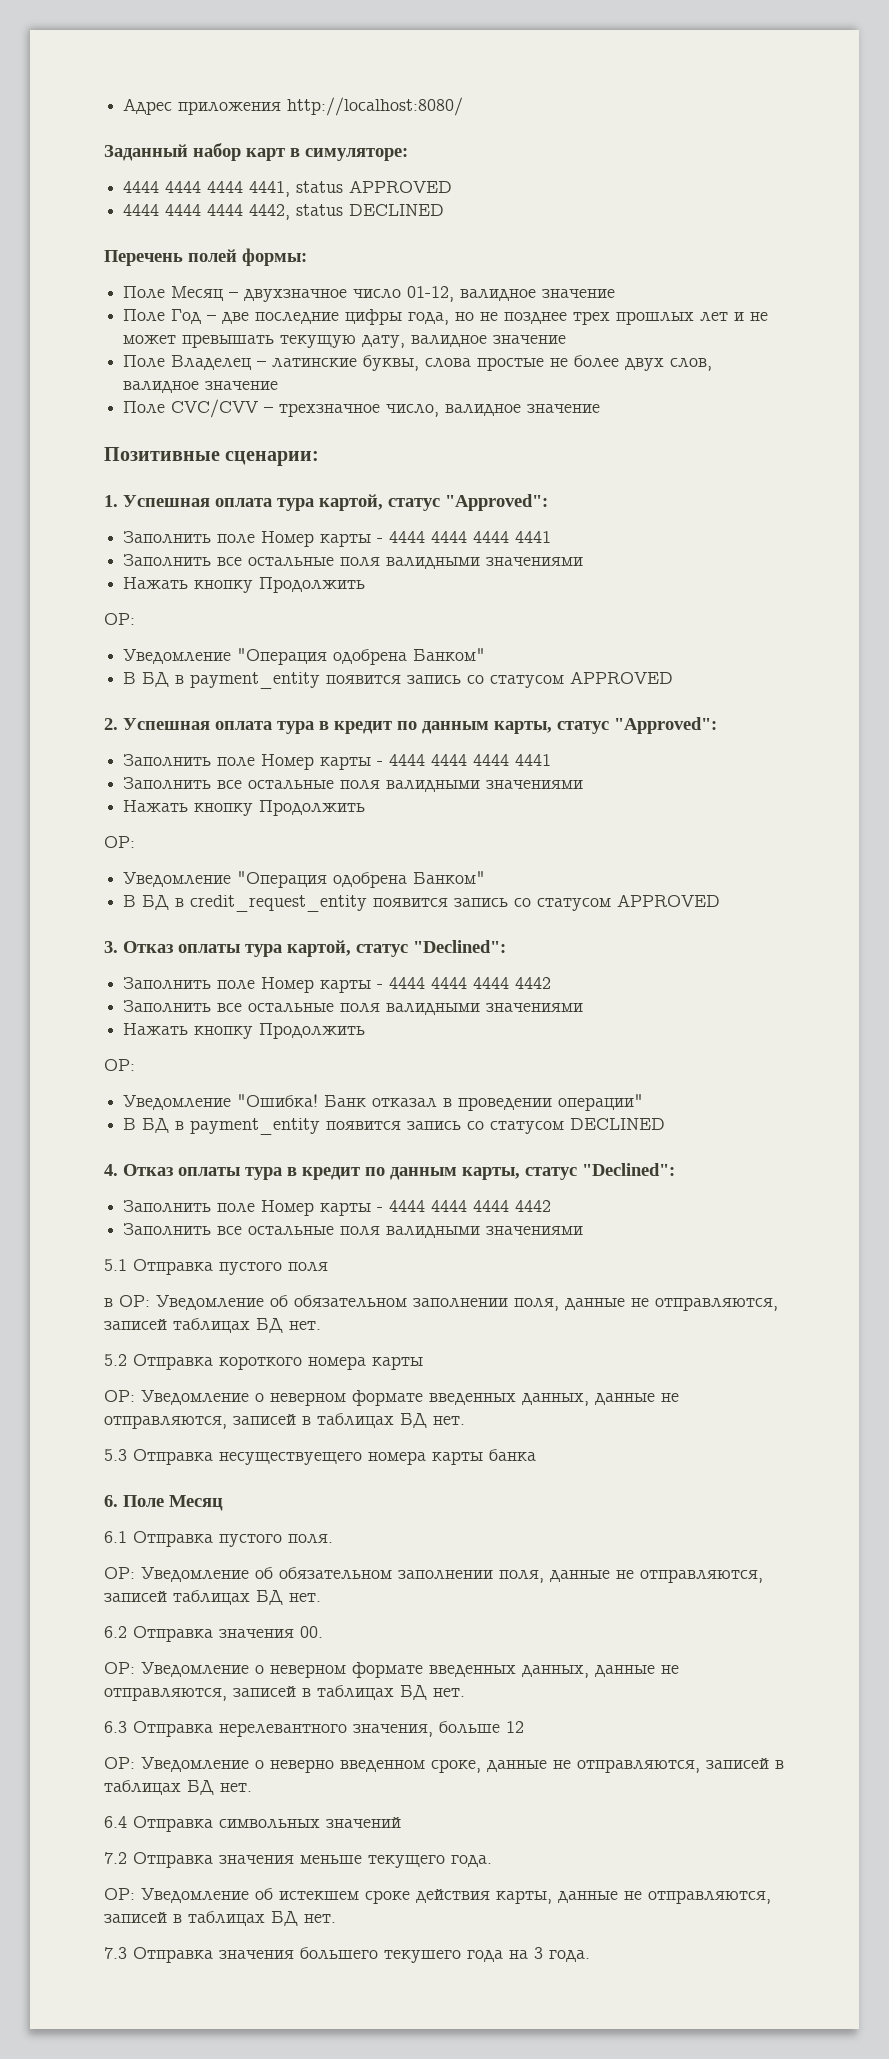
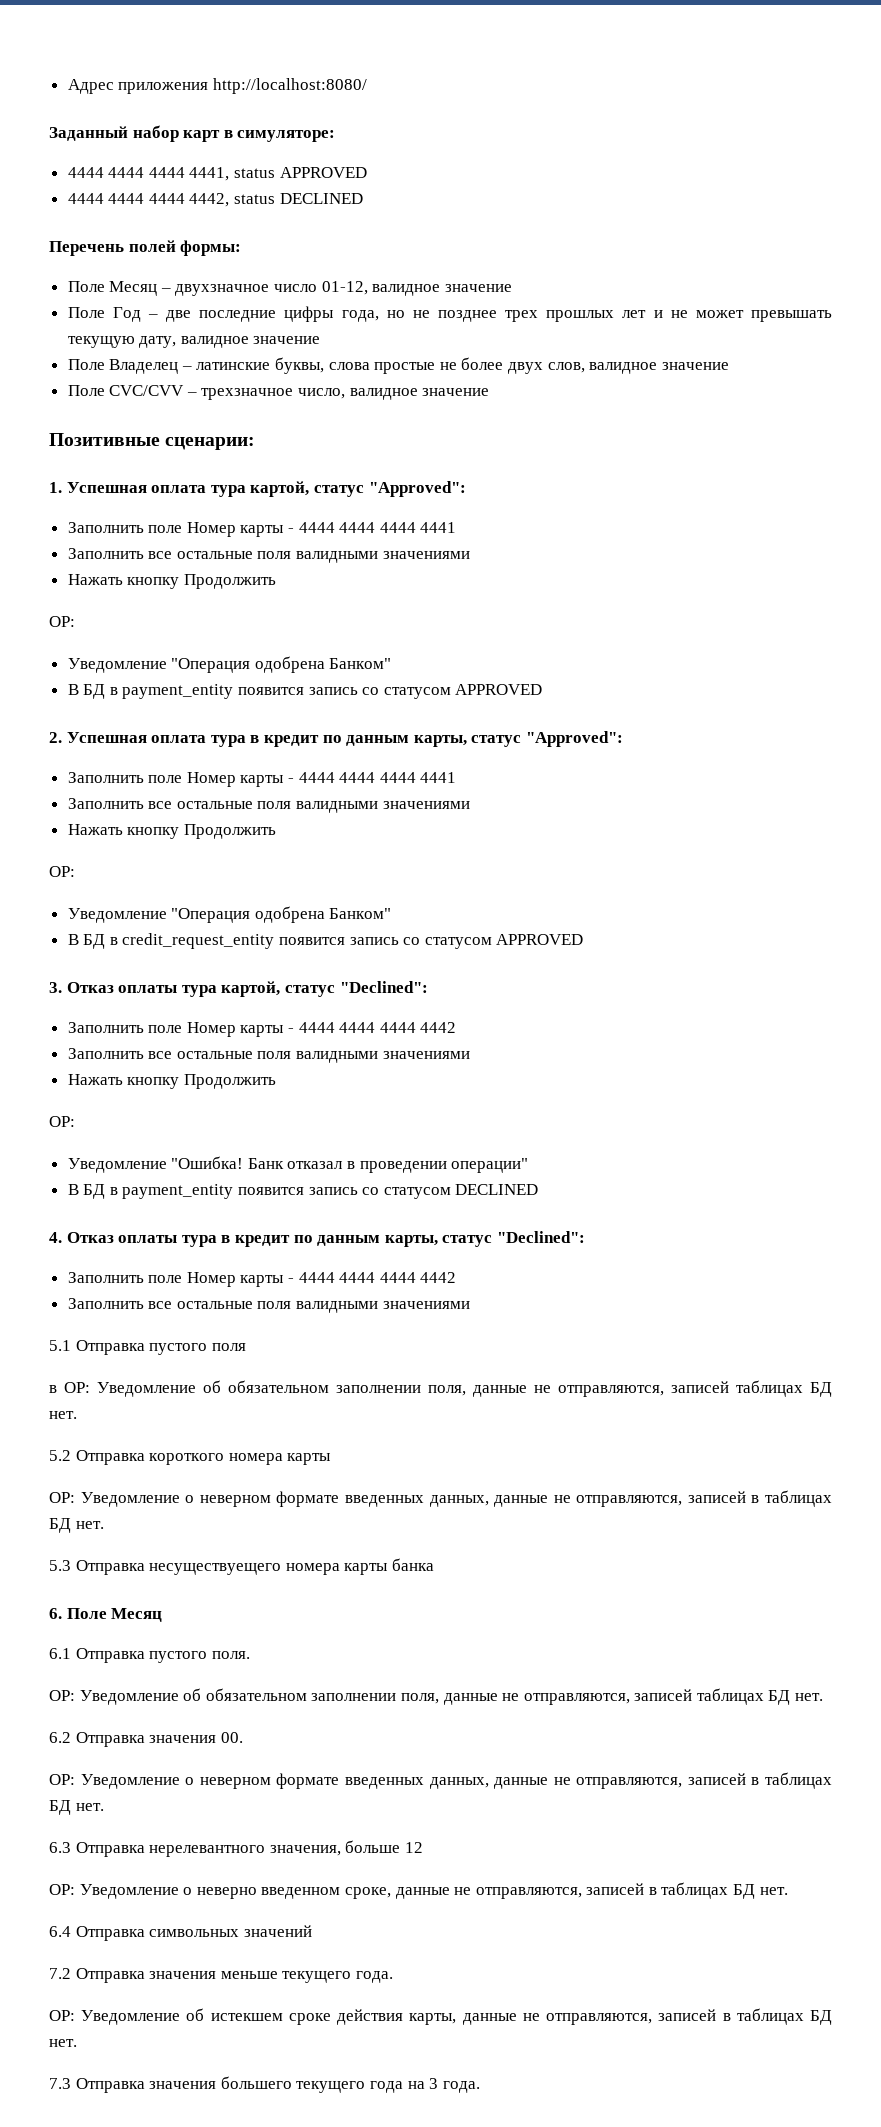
[384,1950,461,1963] текушего -> [296,2081,366,2093] текущего

